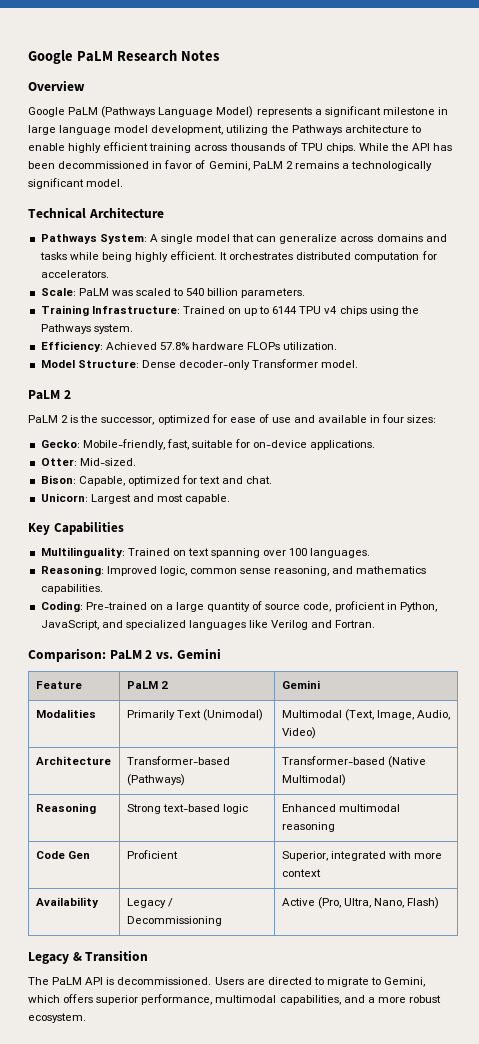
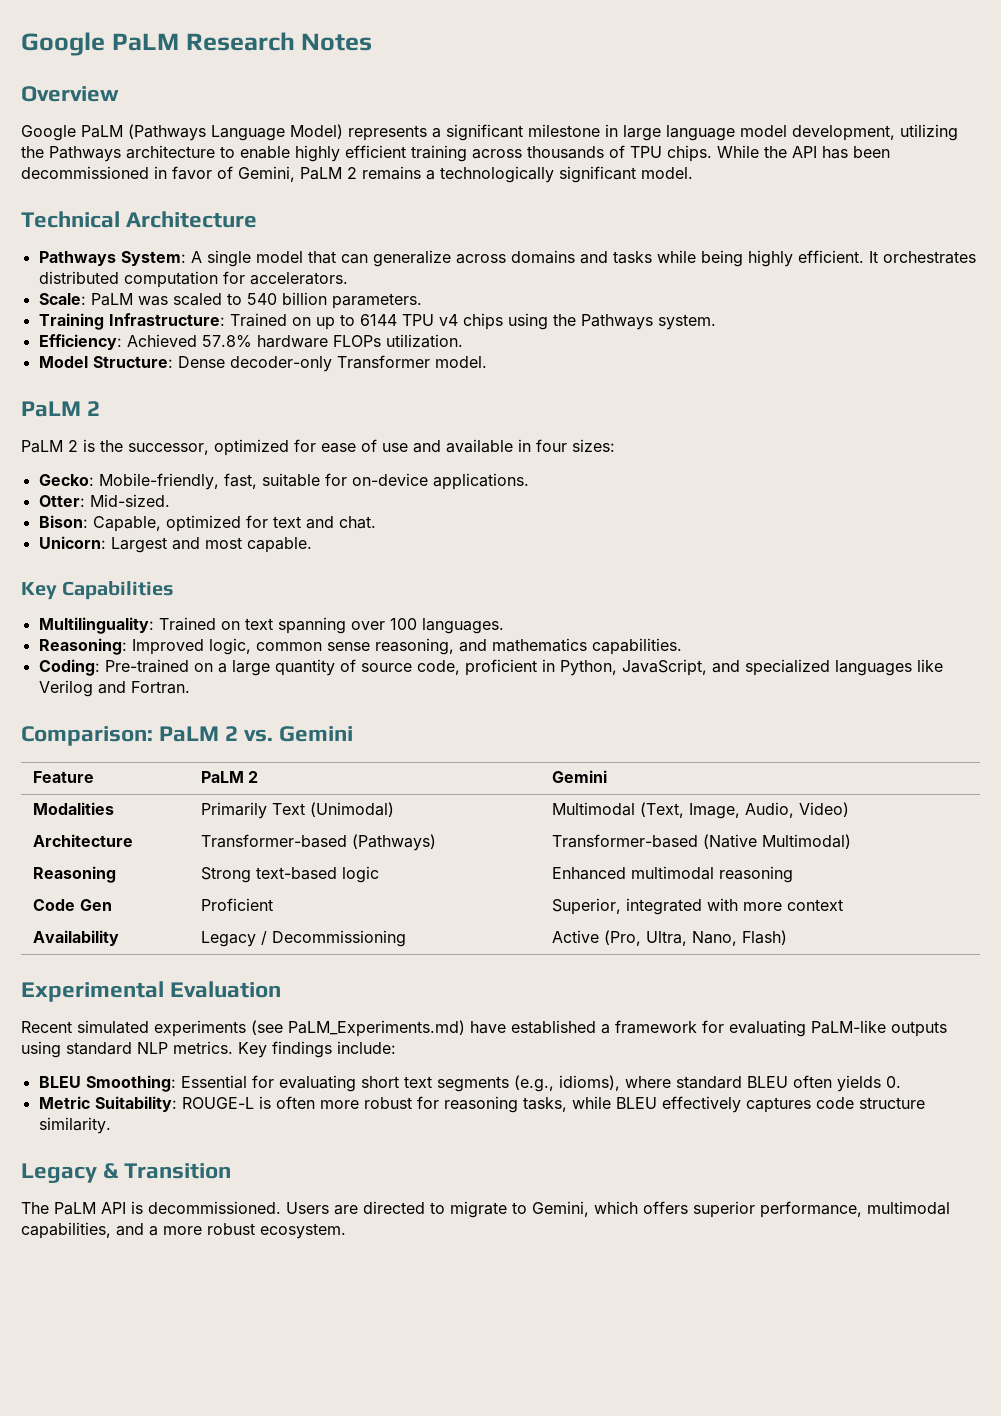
(440, 903) none -> [21,981,282,1002] [21,1020,947,1037] [21,1041,396,1058] [38,1075,901,1092] [38,1096,925,1113] [38,1117,111,1134] // Experimental Evaluation // Recent simulated experiments (see PaLM_Experiments.md) have established a framework for evaluating PaLM-like outputs using standard NLP metrics. Key findings include: // BLEU Smoothing: Essential for evaluating short text segments (e.g., idioms), where standard BLEU often yields 0. // Metric Suitability: ROUGE-L is often more robust for reasoning tasks, while BLEU effectively captures code structure similarity.

